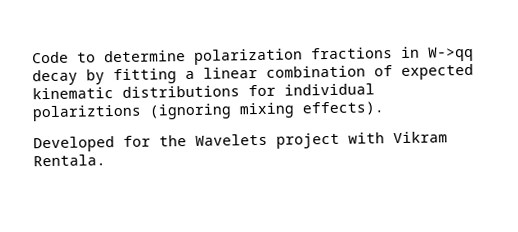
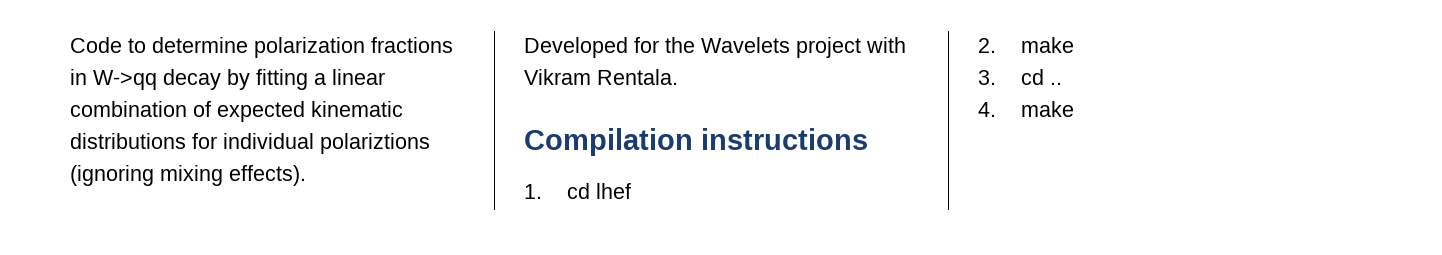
(106, 160) none -> [524,128,868,156] [524,183,631,199] [978,37,1074,53] [978,69,1062,85] [978,101,1074,117] // Compilation instructions // 1. cd lhef // 2. make // 3. cd .. // 4. make

